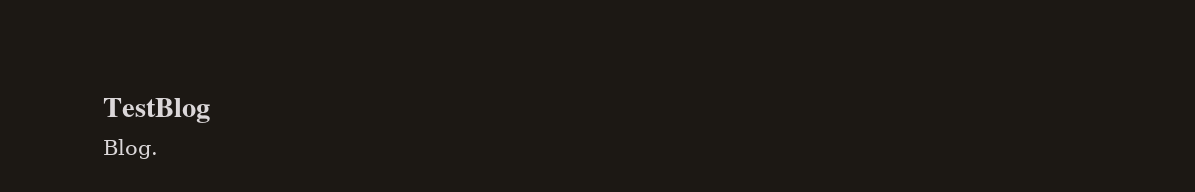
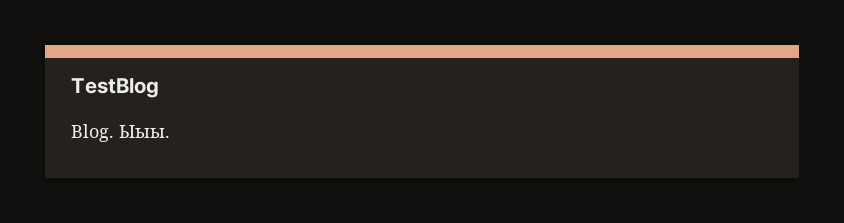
(158, 149) none -> [119,125,170,138] Ыыы.

